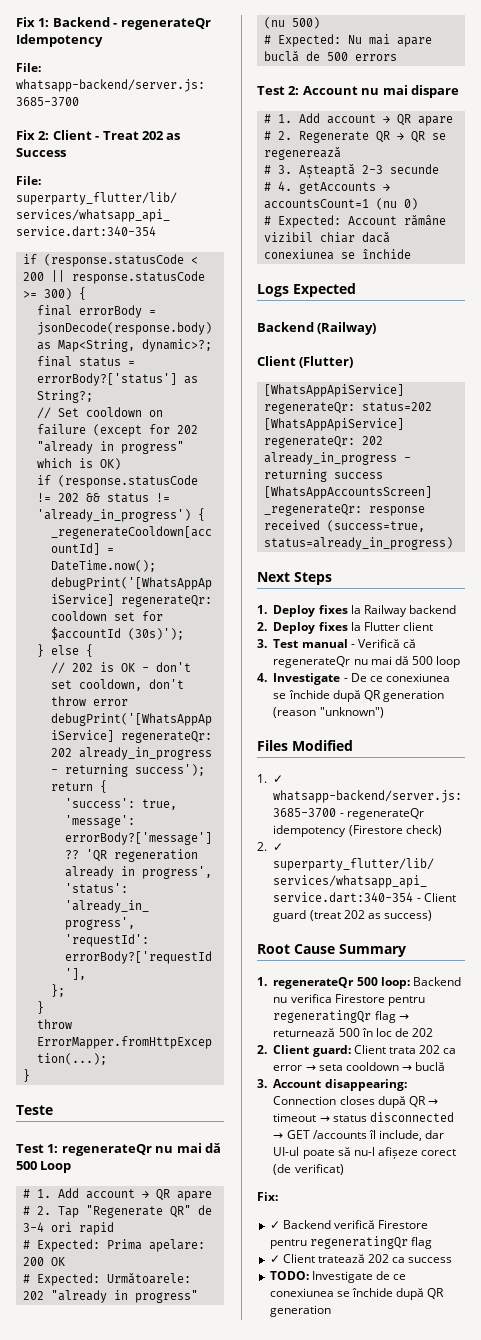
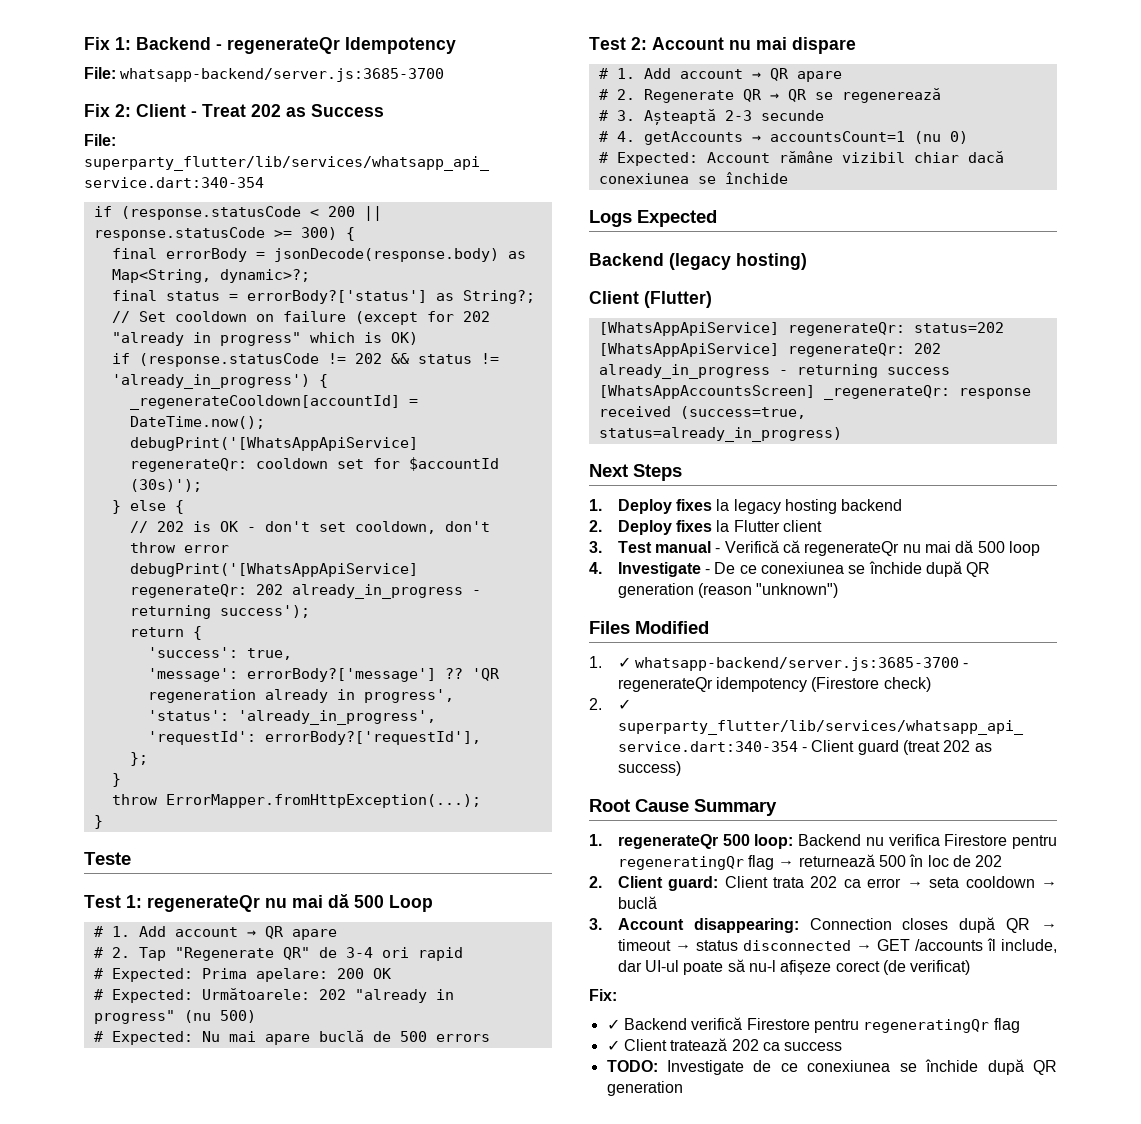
[317,322,377,335] (Railway) -> [669,253,807,270] (legacy hosting)
[363,605,407,617] Railway -> [733,499,838,514] legacy hosting

